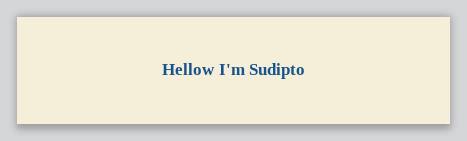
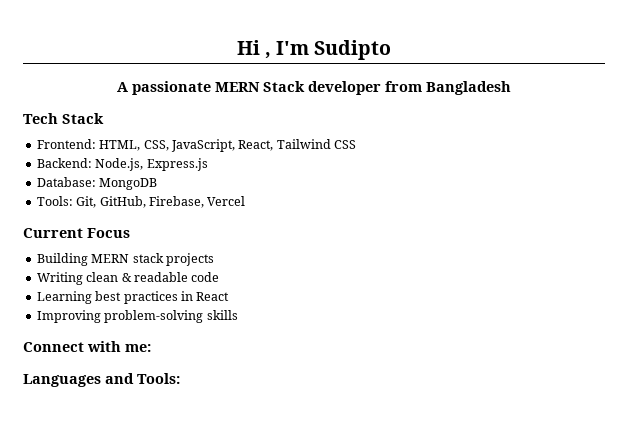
[161,63,215,75] Hellow -> [236,40,271,59] Hi ,
(306, 71) none -> [117,81,511,95] [23,113,104,124] [36,139,356,152] [36,158,208,171] [36,177,158,190] [36,196,246,208] [23,228,130,238] [36,253,214,266] [36,272,220,285] [36,291,230,304] [36,310,238,323] [23,341,151,352] [23,373,180,387] // A passionate MERN Stack developer from Bangladesh // Tech Stack // Frontend: HTML, CSS, JavaScript, React, Tailwind CSS // Backend: Node.js, Express.js // Database: MongoDB // Tools: Git, GitHub, Firebase, Vercel // Current Focus // Building MERN stack projects // Writing clean & readable code // Learning best practices in React // Improving problem-solving skills // Connect with me: // Languages and Tools:

